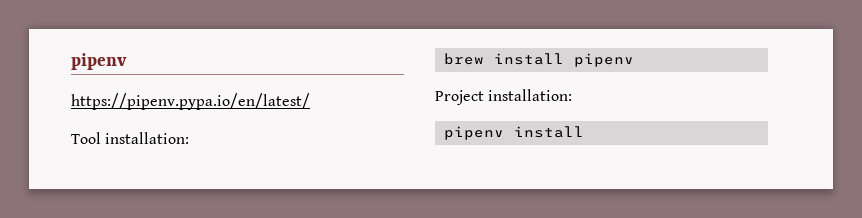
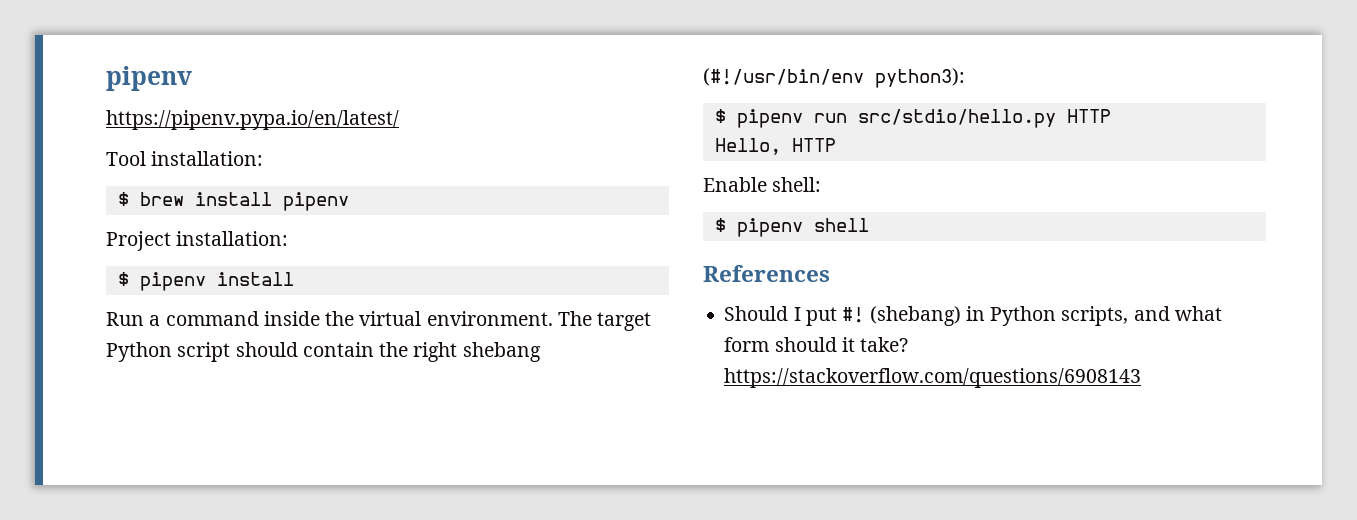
(190, 138) none -> [117,192,129,206] $
(573, 95) none -> [117,272,129,286] $
(585, 132) none -> [106,311,652,331] [106,342,541,362] [703,68,965,88] [714,109,1111,128] [714,138,836,155] [703,177,822,192] [714,218,869,237] [703,265,830,282] [724,306,1222,326] [724,337,909,352] [724,368,1142,388] // Run a command inside the virtual environment. The target Python script should contain the right shebang (#!/usr/bin/env python3): // $ pipenv run src/stdio/hello.py HTTP // Hello, HTTP // Enable shell: // $ pipenv shell // References // Should I put #! (shebang) in Python scripts, and what form should it take? https://stackoverflow.com/questions/6908143

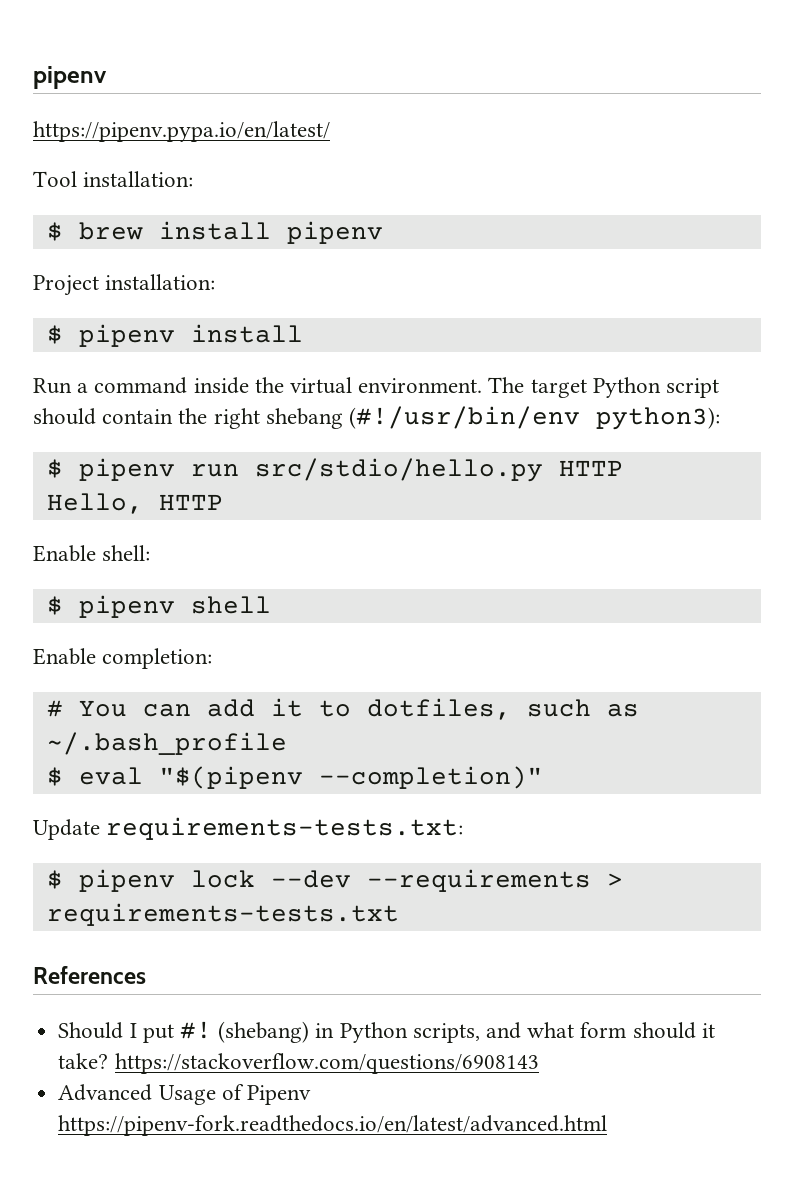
(869, 225) none -> [33,648,213,669] [46,698,639,720] [46,732,287,755] [46,766,543,789] [33,817,464,840] [46,869,623,892] [46,903,399,926] // Enable completion: // # You can add it to dotfiles, such as ~/.bash_profile // $ eval "$(pipenv --completion)" // Update requirements-tests.txt: // $ pipenv lock --dev --requirements > requirements-tests.txt
(1142, 378) none -> [58,1084,311,1105] [58,1115,608,1136] // Advanced Usage of Pipenv https://pipenv-fork.readthedocs.io/en/latest/advanced.html

